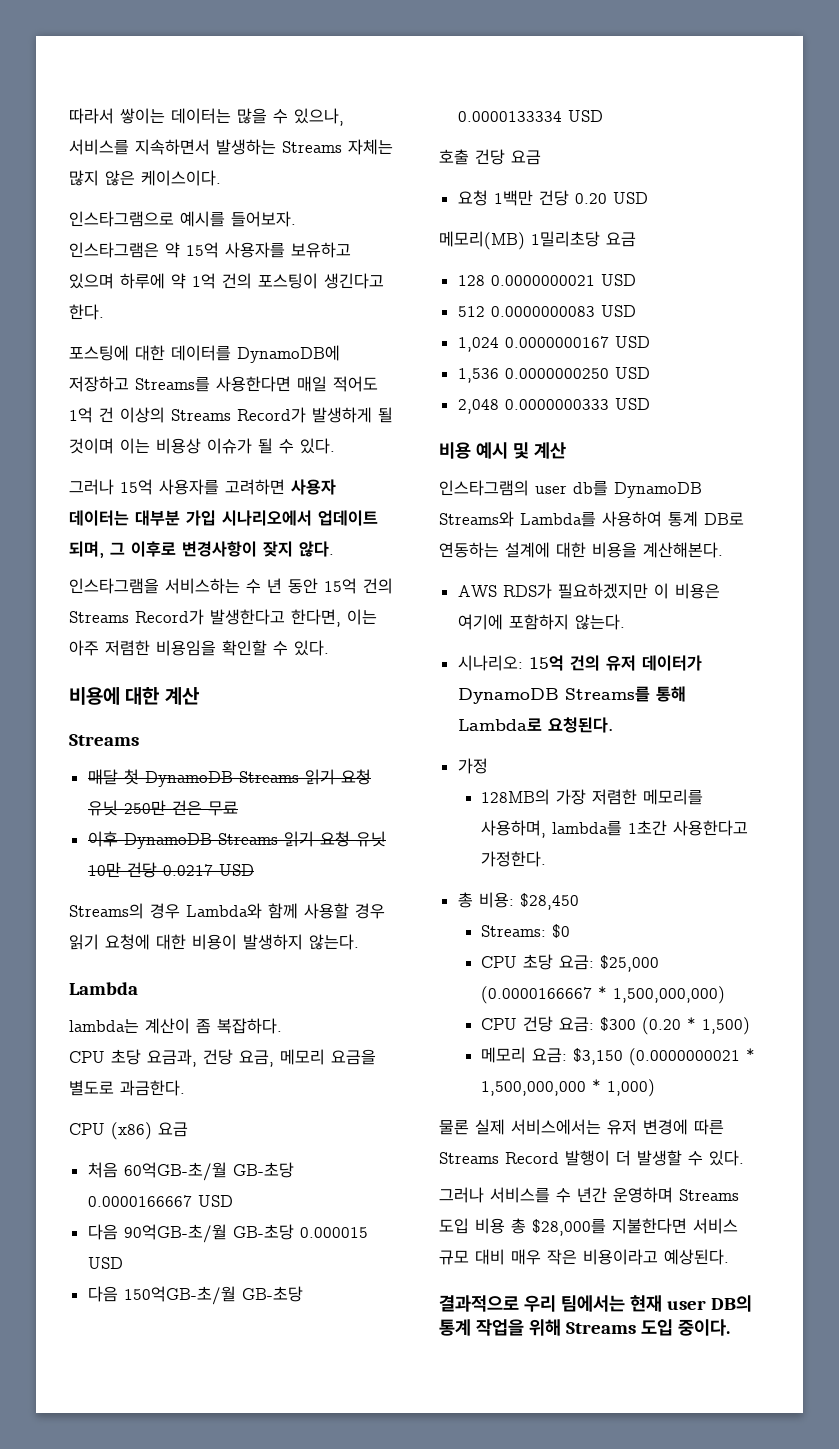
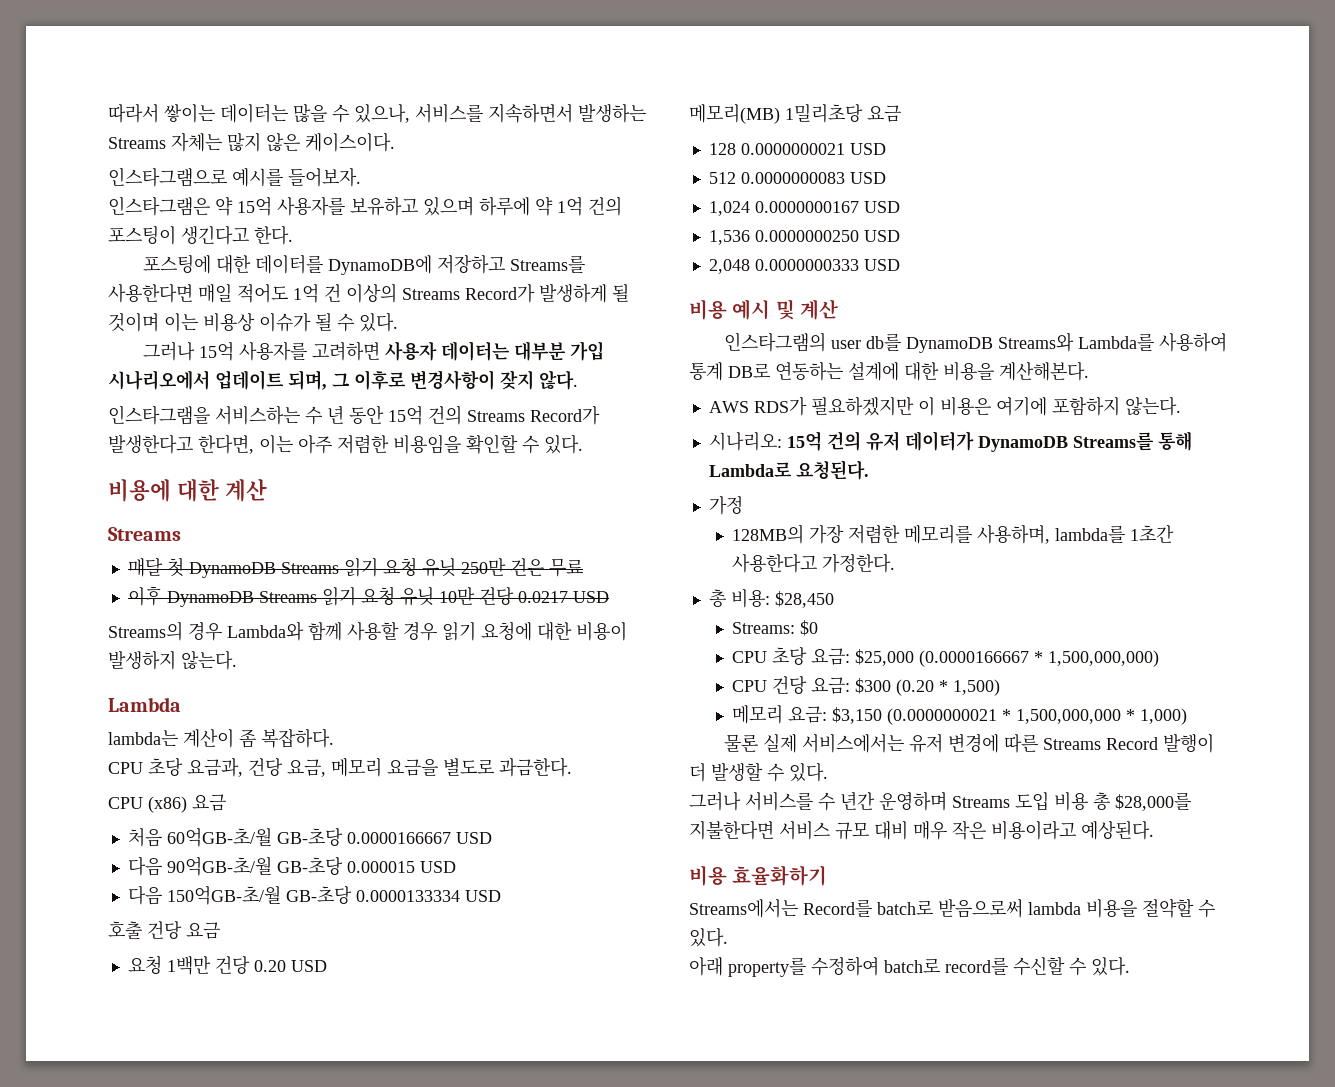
[439,1295,752,1312] [439,1319,730,1336] 결과적으로 우리 팀에서는 현재 user DB의 통계 작업을 위해 Streams 도입 중이다. -> [689,865,828,886] [689,898,1215,918] [689,927,728,947] [689,956,1130,977] 비용 효율화하기 // Streams에서는 Record를 batch로 받음으로써 lambda 비용을 절약할 수 있다. // 아래 property를 수정하여 batch로 record를 수신할 수 있다.

